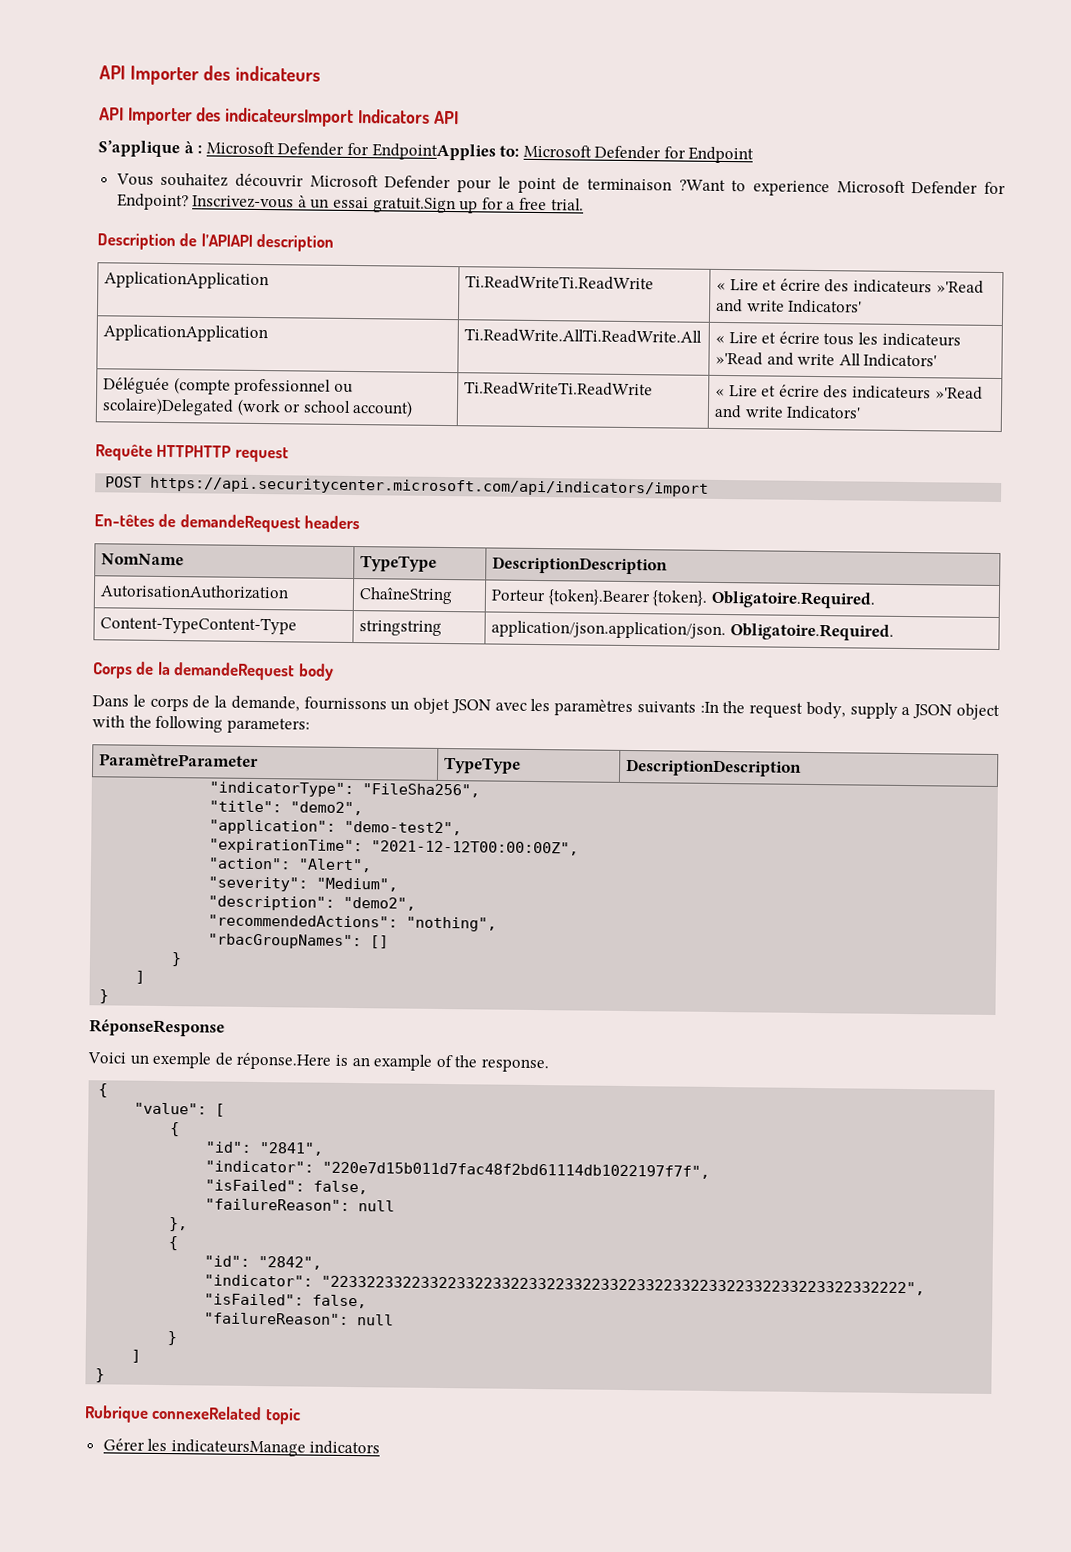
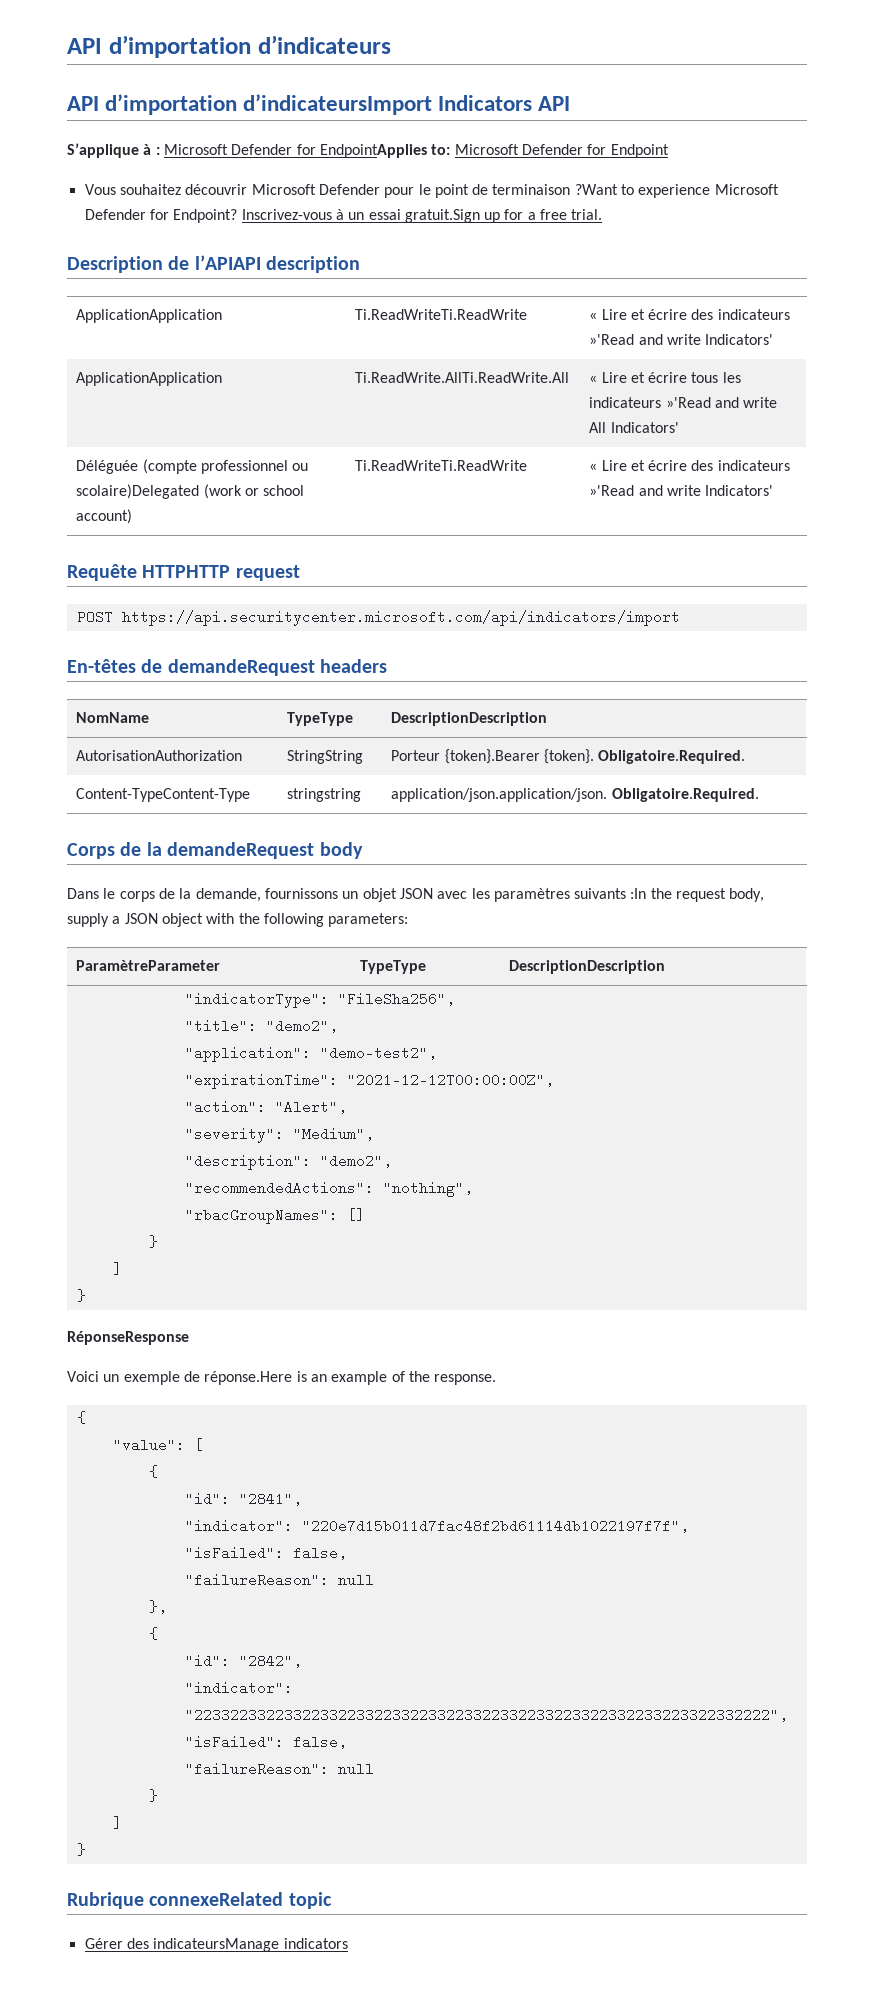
[99,65,321,86] [99,107,355,127] API Importer des indicateurs // API Importer des indicateursImport -> [67,35,391,58] [67,94,433,115] API d’importation d’indicateurs // API d’importation d’indicateursImport
[359,587,454,605] ChaîneString -> [287,750,364,764] StringString
[147,1438,168,1452] les -> [126,1938,149,1949] des

